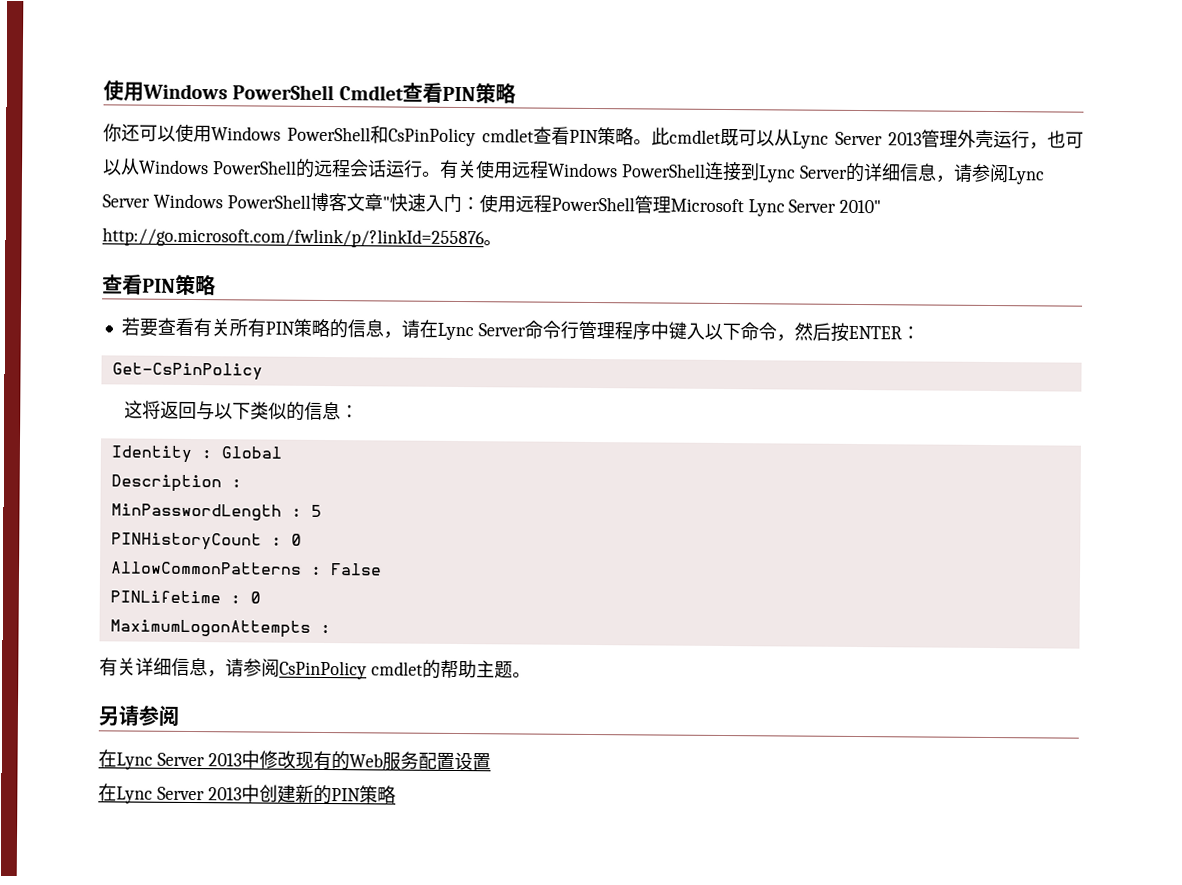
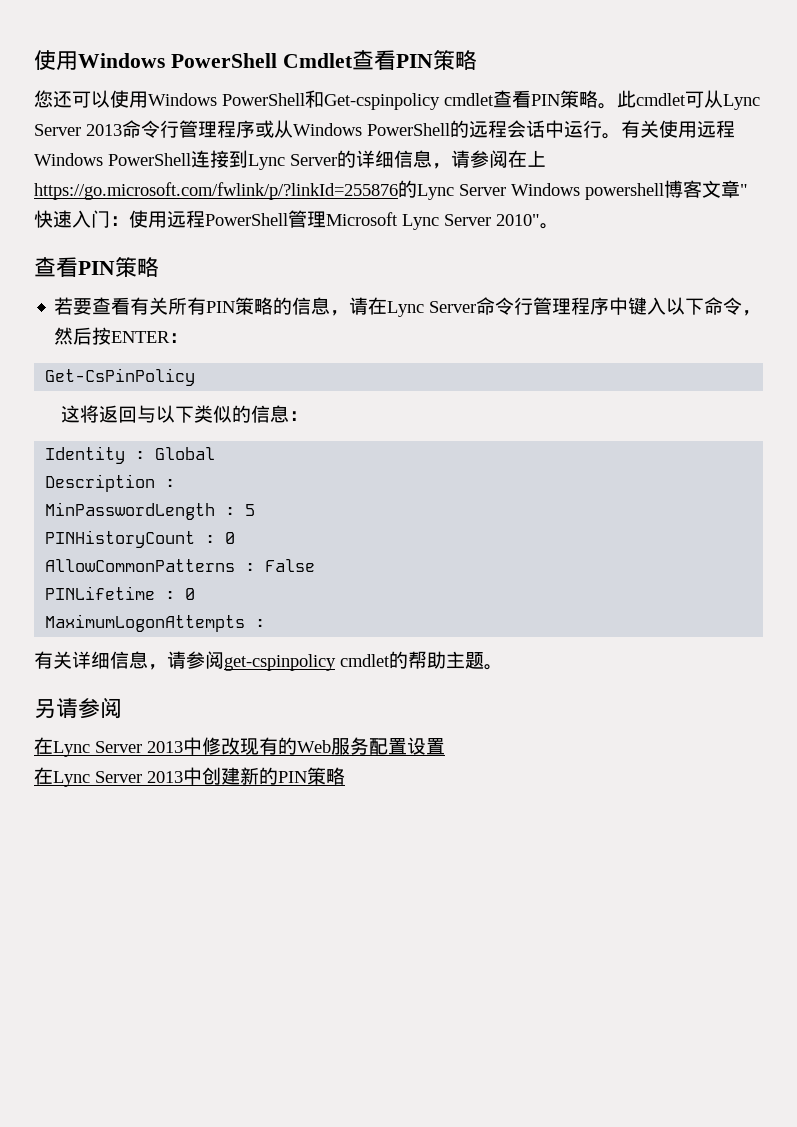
[103,123,122,142] 你 -> [34,90,53,108] 您
[388,127,476,147] CsPinPolicy -> [324,93,440,110] Get-cspinpolicy
[720,128,775,147] 既可以 -> [685,91,704,108] 可
[921,129,1084,150] [102,159,122,176] 管理外壳运行，也可以 -> [122,120,274,138] 命令行管理程序或
(387, 168) none -> [545,120,564,138] 中
(1009, 173) none -> [508,150,546,168] [34,180,417,200] 在上https://go.microsoft.com/fwlink/p/?linkId=255876的
[226,194,311,209] PowerShell -> [585,183,664,200] powershell
[102,227,485,249] http://go.microsoft.com/fwlink/p/?linkId=255876 -> (540, 220) none
[279,660,367,680] CsPinPolicy -> [224,654,336,671] get-cspinpolicy

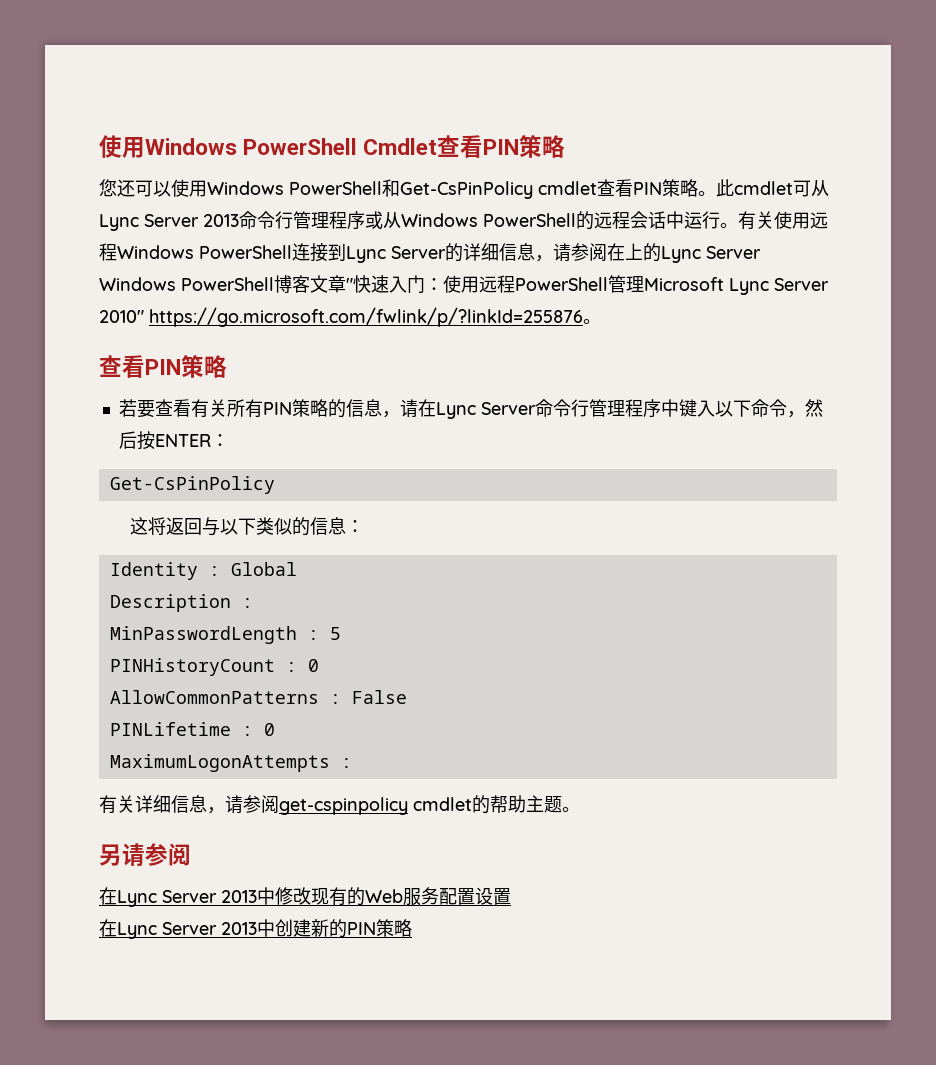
[324,93,440,110] Get-cspinpolicy -> [400,181,533,199] Get-CsPinPolicy
[34,182,398,200] https://go.microsoft.com/fwlink/p/?linkId=255876 -> (643, 251) none
[585,183,664,200] powershell -> [181,277,274,291] PowerShell
(540, 220) none -> [149,307,583,327] https://go.microsoft.com/fwlink/p/?linkId=255876

